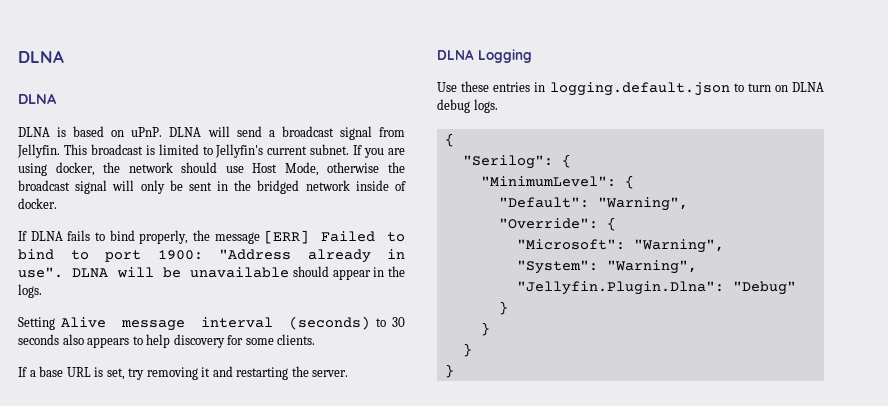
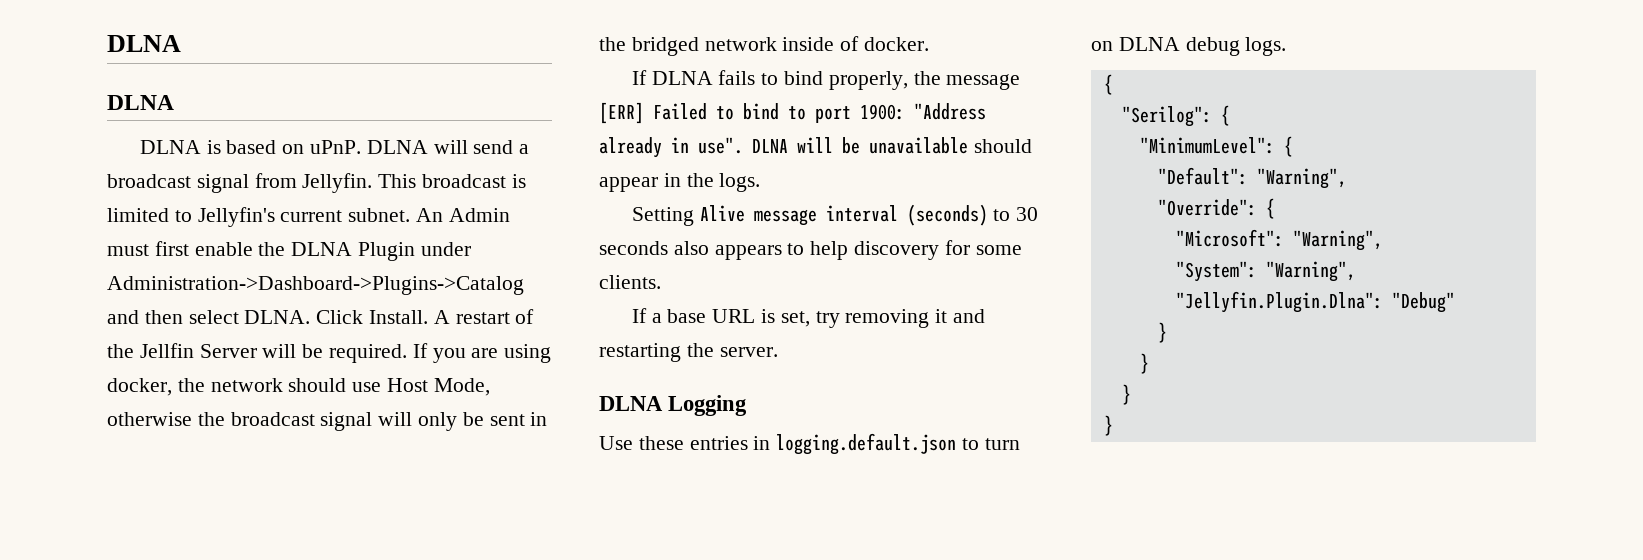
(350, 149) none -> [416,208,510,222] [107,241,471,261] [107,276,524,295] [107,309,535,324] [107,343,408,363] An Admin must first enable the DLNA Plugin under Administration->Dashboard->Plugins->Catalog and then select DLNA. Click Install. A restart of the Jellfin Server will be required.

